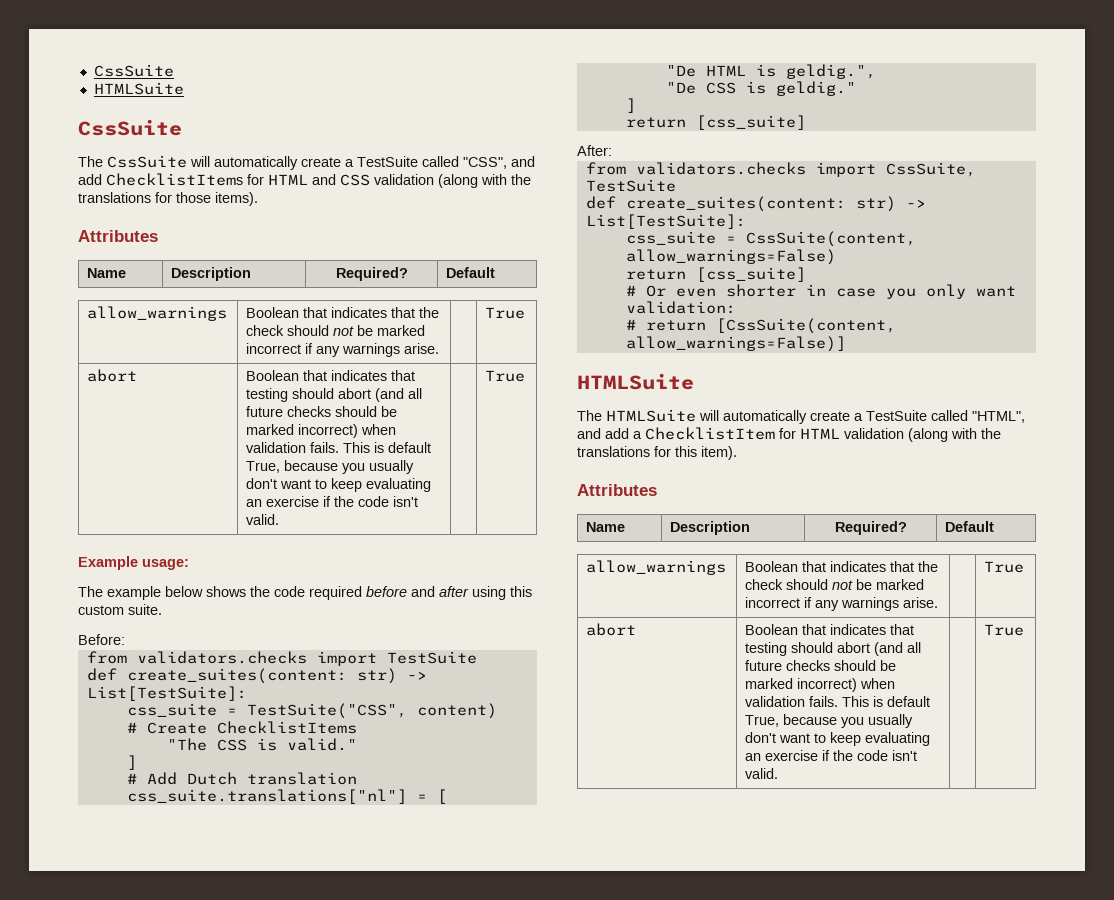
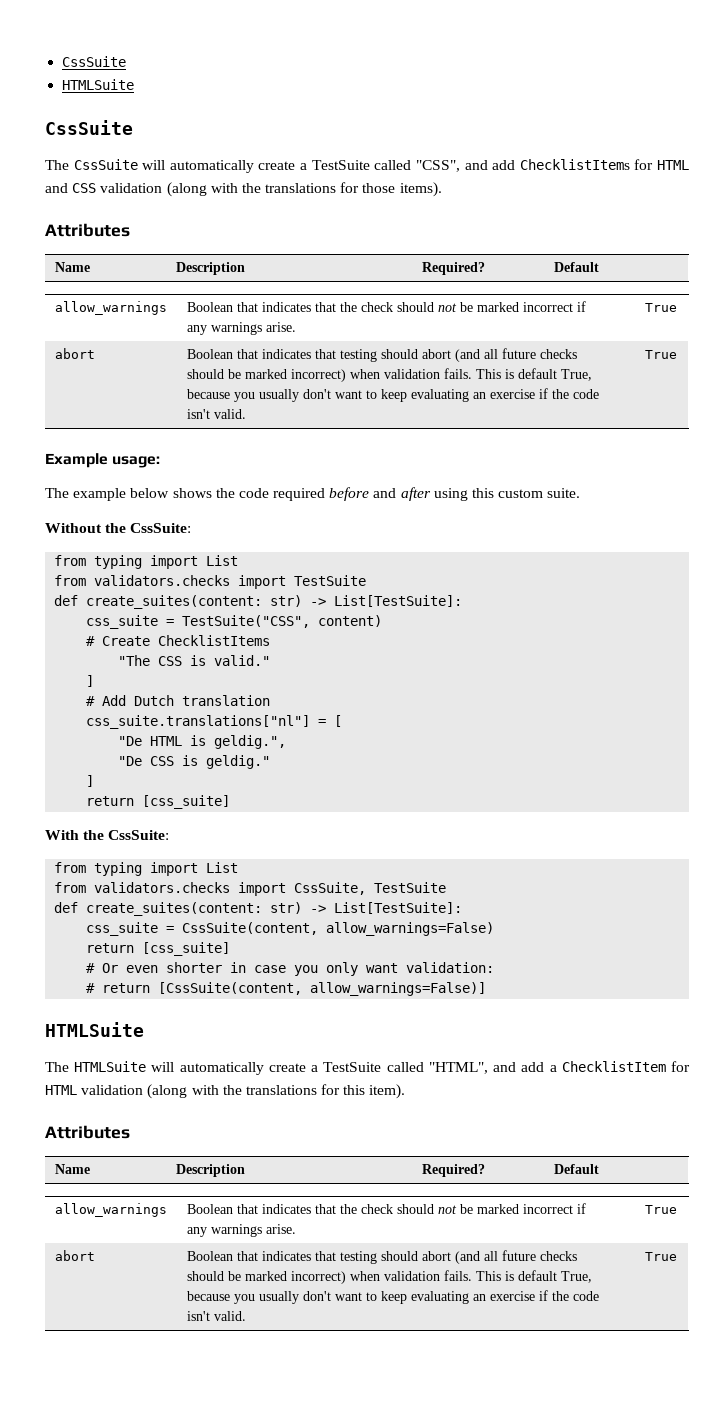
[78,634,125,645] Before: -> [45,523,192,533] [54,555,239,569] Without the CssSuite: // from typing import List
[577,145,612,156] After: -> [45,830,170,840] [54,862,239,876] With the CssSuite: // from typing import List

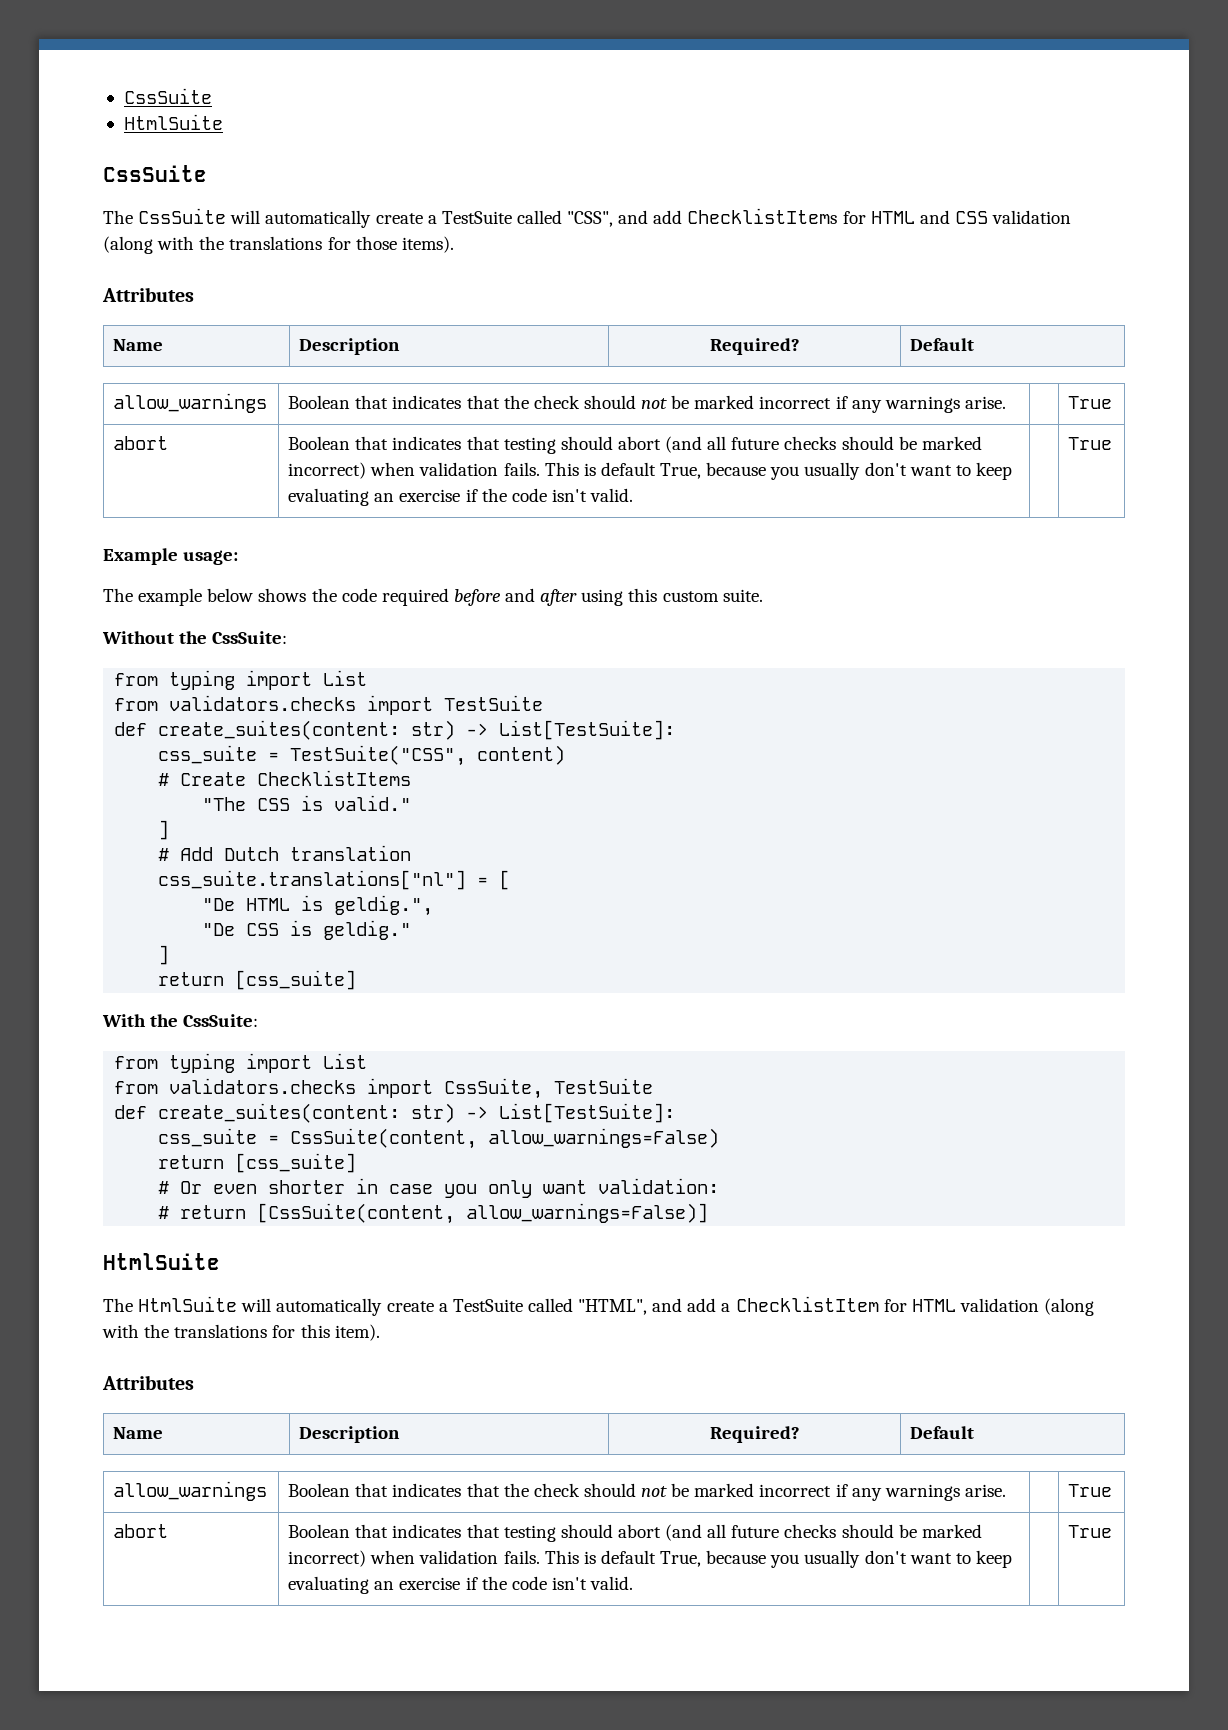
[62,56,127,67] [62,79,135,90] CssSuite // HTMLSuite -> [123,88,212,104] [123,114,223,130] CssSuite // HtmlSuite
[45,1022,144,1037] [45,1061,147,1072] HTMLSuite // The HTMLSuite -> [103,1253,220,1270] [103,1296,238,1312] HtmlSuite // The HtmlSuite

